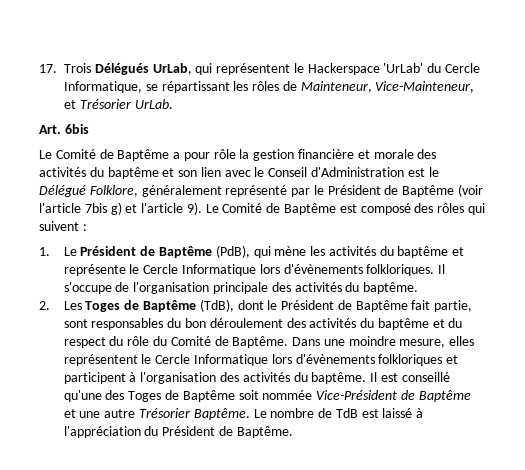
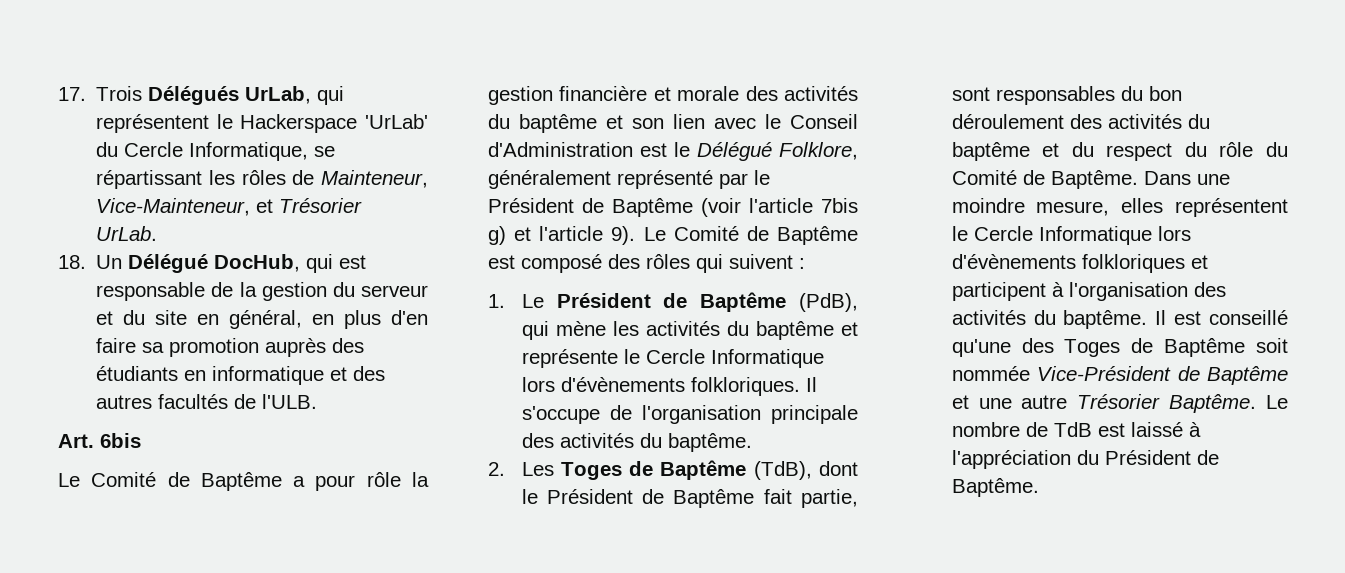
(173, 104) none -> [58,254,367,273] [96,282,428,301] [96,310,429,329] [96,338,365,357] [96,366,386,385] [96,394,318,409] // 18. Un Délégué DocHub, qui est responsable de la gestion du serveur et du site en général, en plus d'en faire sa promotion auprès des étudiants en informatique et des autres facultés de l'ULB.

